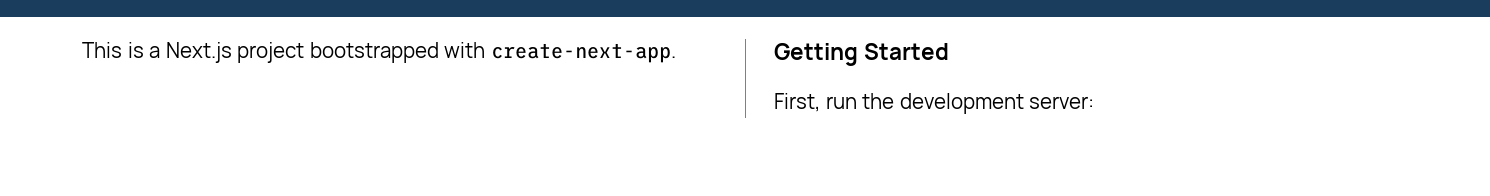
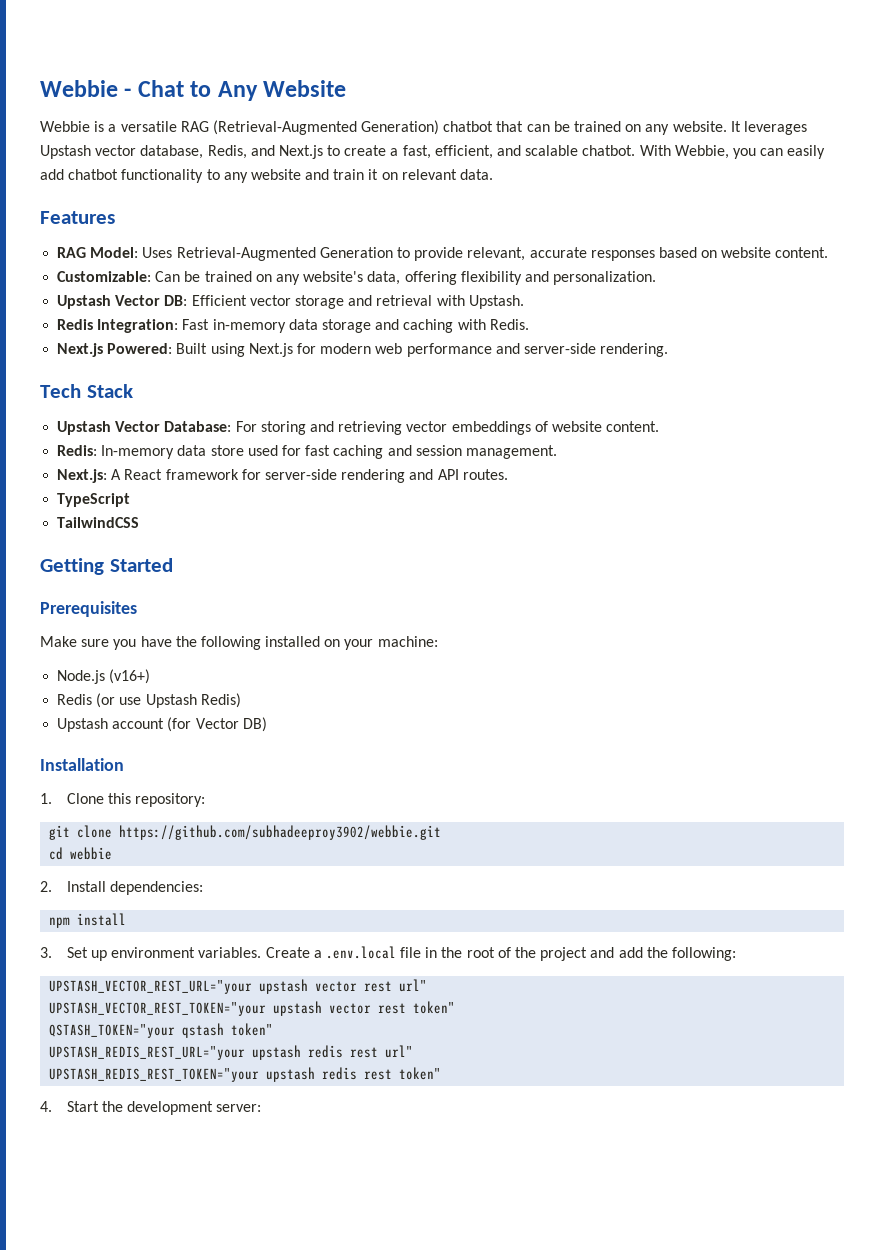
[82,42,676,63] [774,43,950,66] [774,93,857,112] This is a Next.js project bootstrapped with create-next-app. // Getting Started // First, run -> [40,80,347,101] [40,120,807,135] [40,145,826,159] [40,169,494,183] [40,211,115,224] [57,247,829,261] [57,271,657,285] [57,295,524,309] [57,319,529,333] [57,343,669,357] [40,384,133,398] [57,421,660,435] [57,445,557,459] [57,469,508,483] [57,493,131,507] [57,517,140,528] [40,558,173,575] [40,601,137,617] [40,636,438,650] [57,669,151,684] [57,693,241,708] [57,717,267,732] [40,758,124,771] [40,793,206,807] [49,825,442,840] [49,847,113,860] [40,881,203,895] [49,913,127,928] [40,946,736,961] [49,979,428,994] [49,1001,456,1016] [49,1023,274,1038] [49,1045,414,1060] [49,1067,442,1082] [40,1101,99,1112] Webbie - Chat to Any Website // Webbie is a versatile RAG (Retrieval-Augmented Generation) chatbot that can be trained on any website. It leverages Upstash vector database, Redis, and Next.js to create a fast, efficient, and scalable chatbot. With Webbie, you can easily add chatbot functionality to any website and train it on relevant data. // Features // RAG Model: Uses Retrieval-Augmented Generation to provide relevant, accurate responses based on website content. // Customizable: Can be trained on any website's data, offering flexibility and personalization. // Upstash Vector DB: Efficient vector storage and retrieval with Upstash. // Redis Integration: Fast in-memory data storage and caching with Redis. // Next.js Powered: Built using Next.js for modern web performance and server-side rendering. // Tech Stack // Upstash Vector Database: For storing and retrieving vector embeddings of website content. // Redis: In-memory data store used for fast caching and session management. // Next.js: A React framework for server-side rendering and API routes. // TypeScript // TailwindCSS // Getting Started // Prerequisites // Make sure you have the following installed on your machine: // Node.js (v16+) // Redis (or use Upstash Redis) // Upstash account (for Vector DB) // Installation // 1. Clone this repository: // git clone https://github.com/subhadeeproy3902/webbie.git // cd webbie // 2. Install dependencies: // npm install // 3. Set up environment variables. Create a .env.local file in the root of the project and add the following: // UPSTASH_VECTOR_REST_URL="your upstash vector rest url" // UPSTASH_VECTOR_REST_TOKEN="your upstash vector rest token" // QSTASH_TOKEN="your qstash token" // UPSTASH_REDIS_REST_URL="your upstash redis rest url" // UPSTASH_REDIS_REST_TOKEN="your upstash redis rest token" // 4. Start

